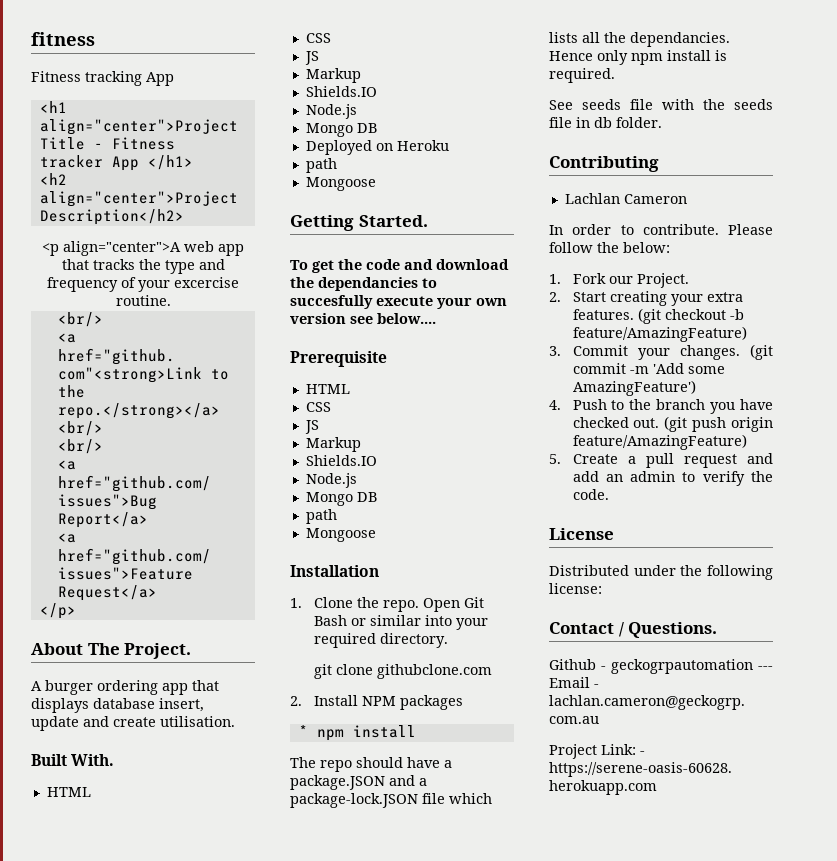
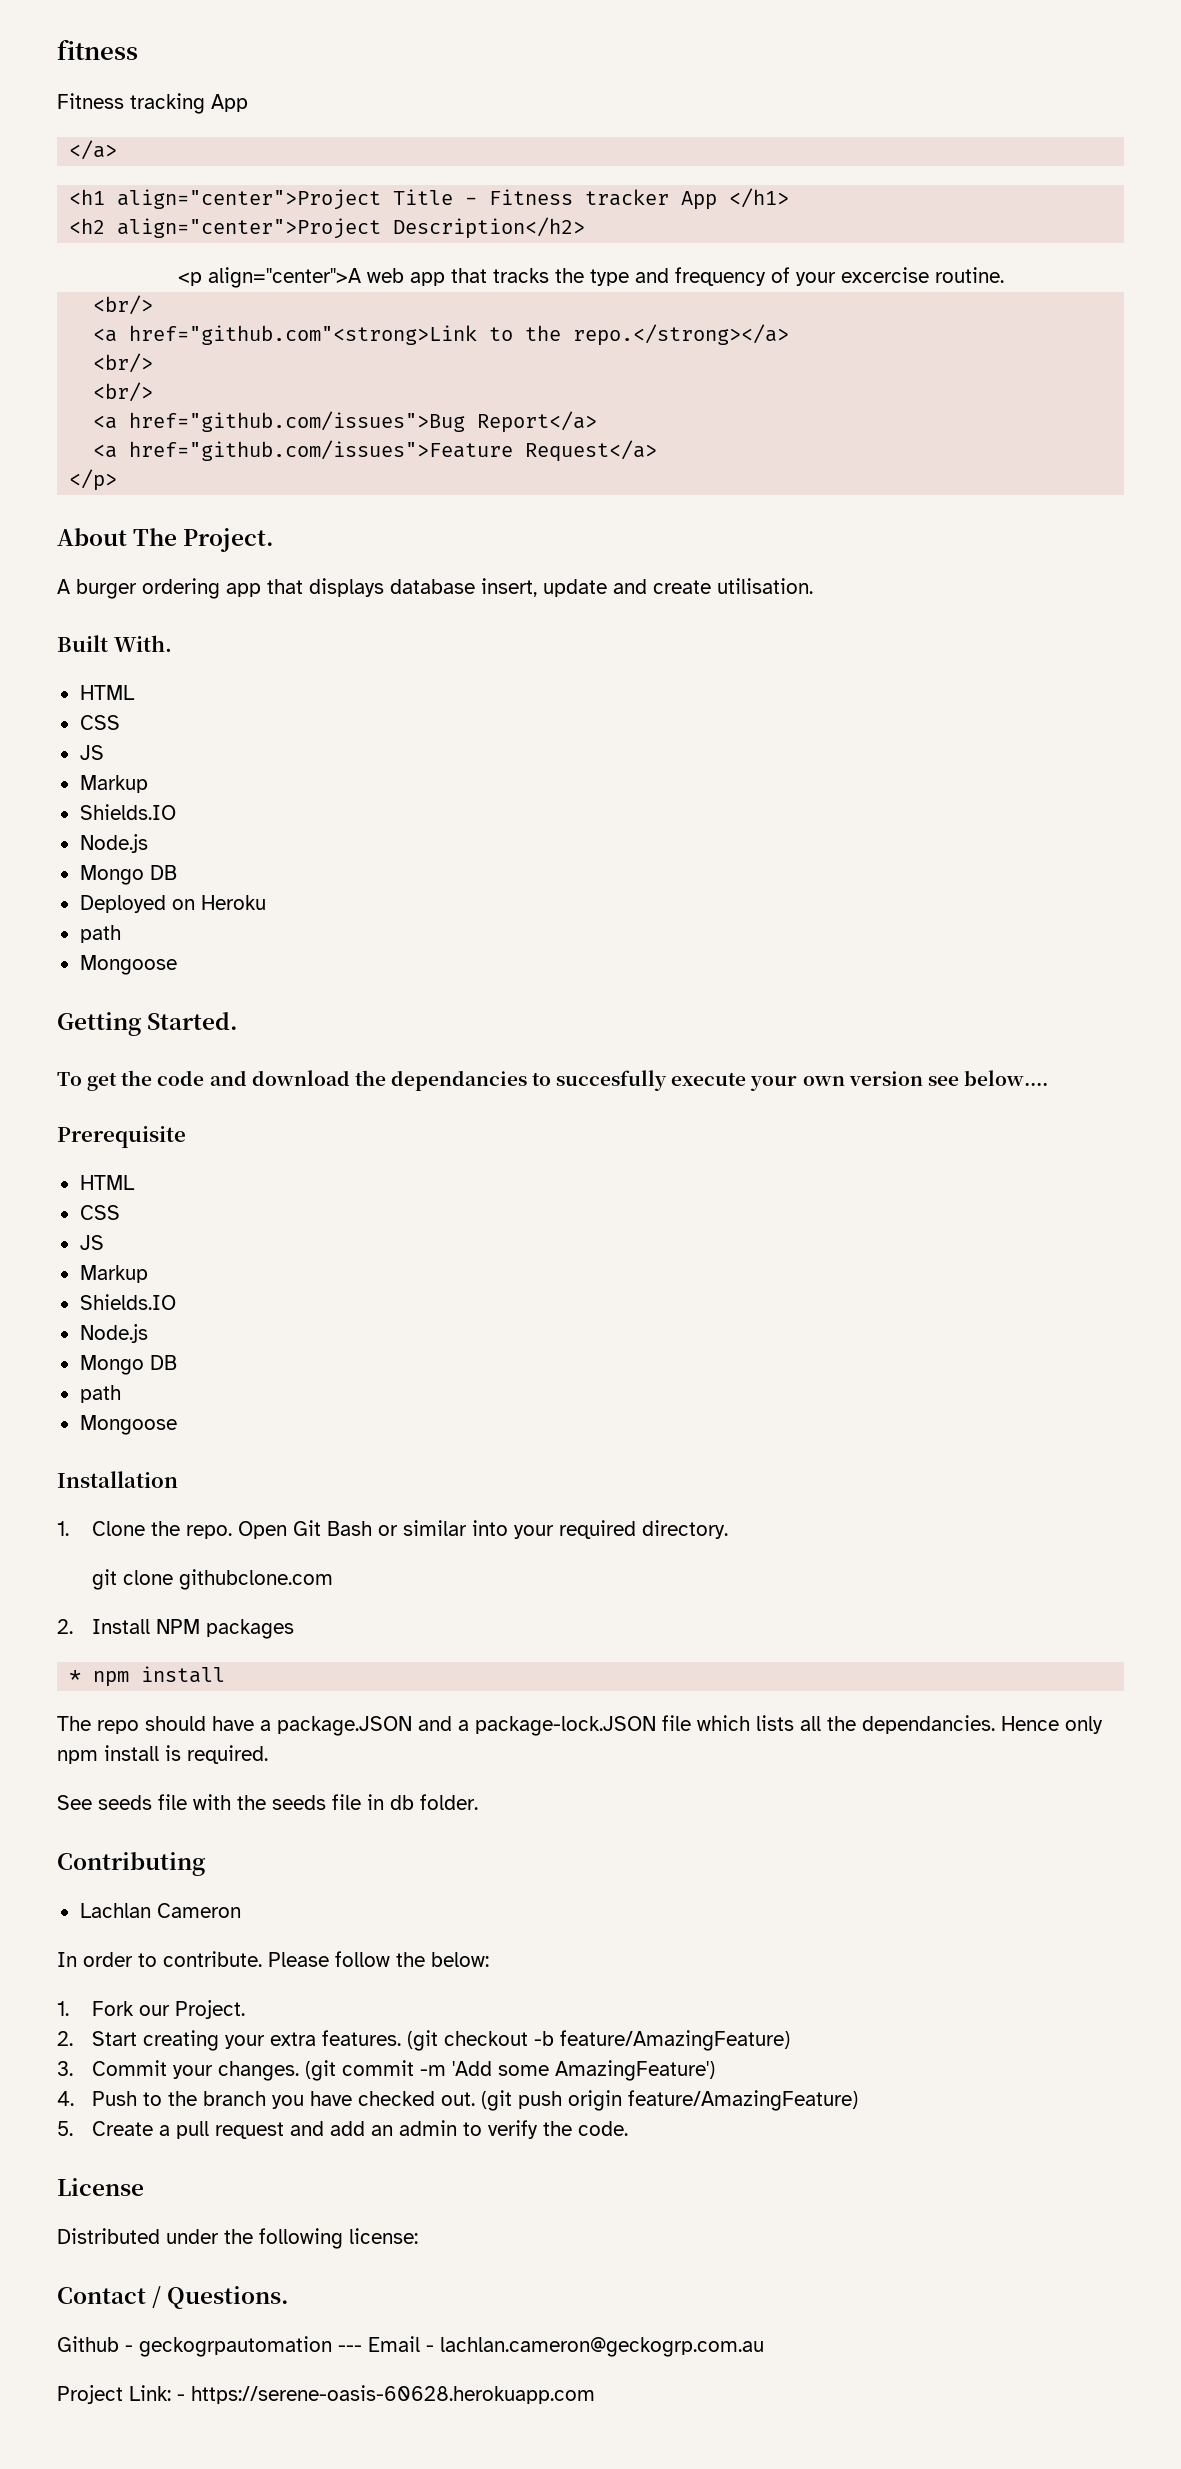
(174, 79) none -> [69,140,118,160] // </a>

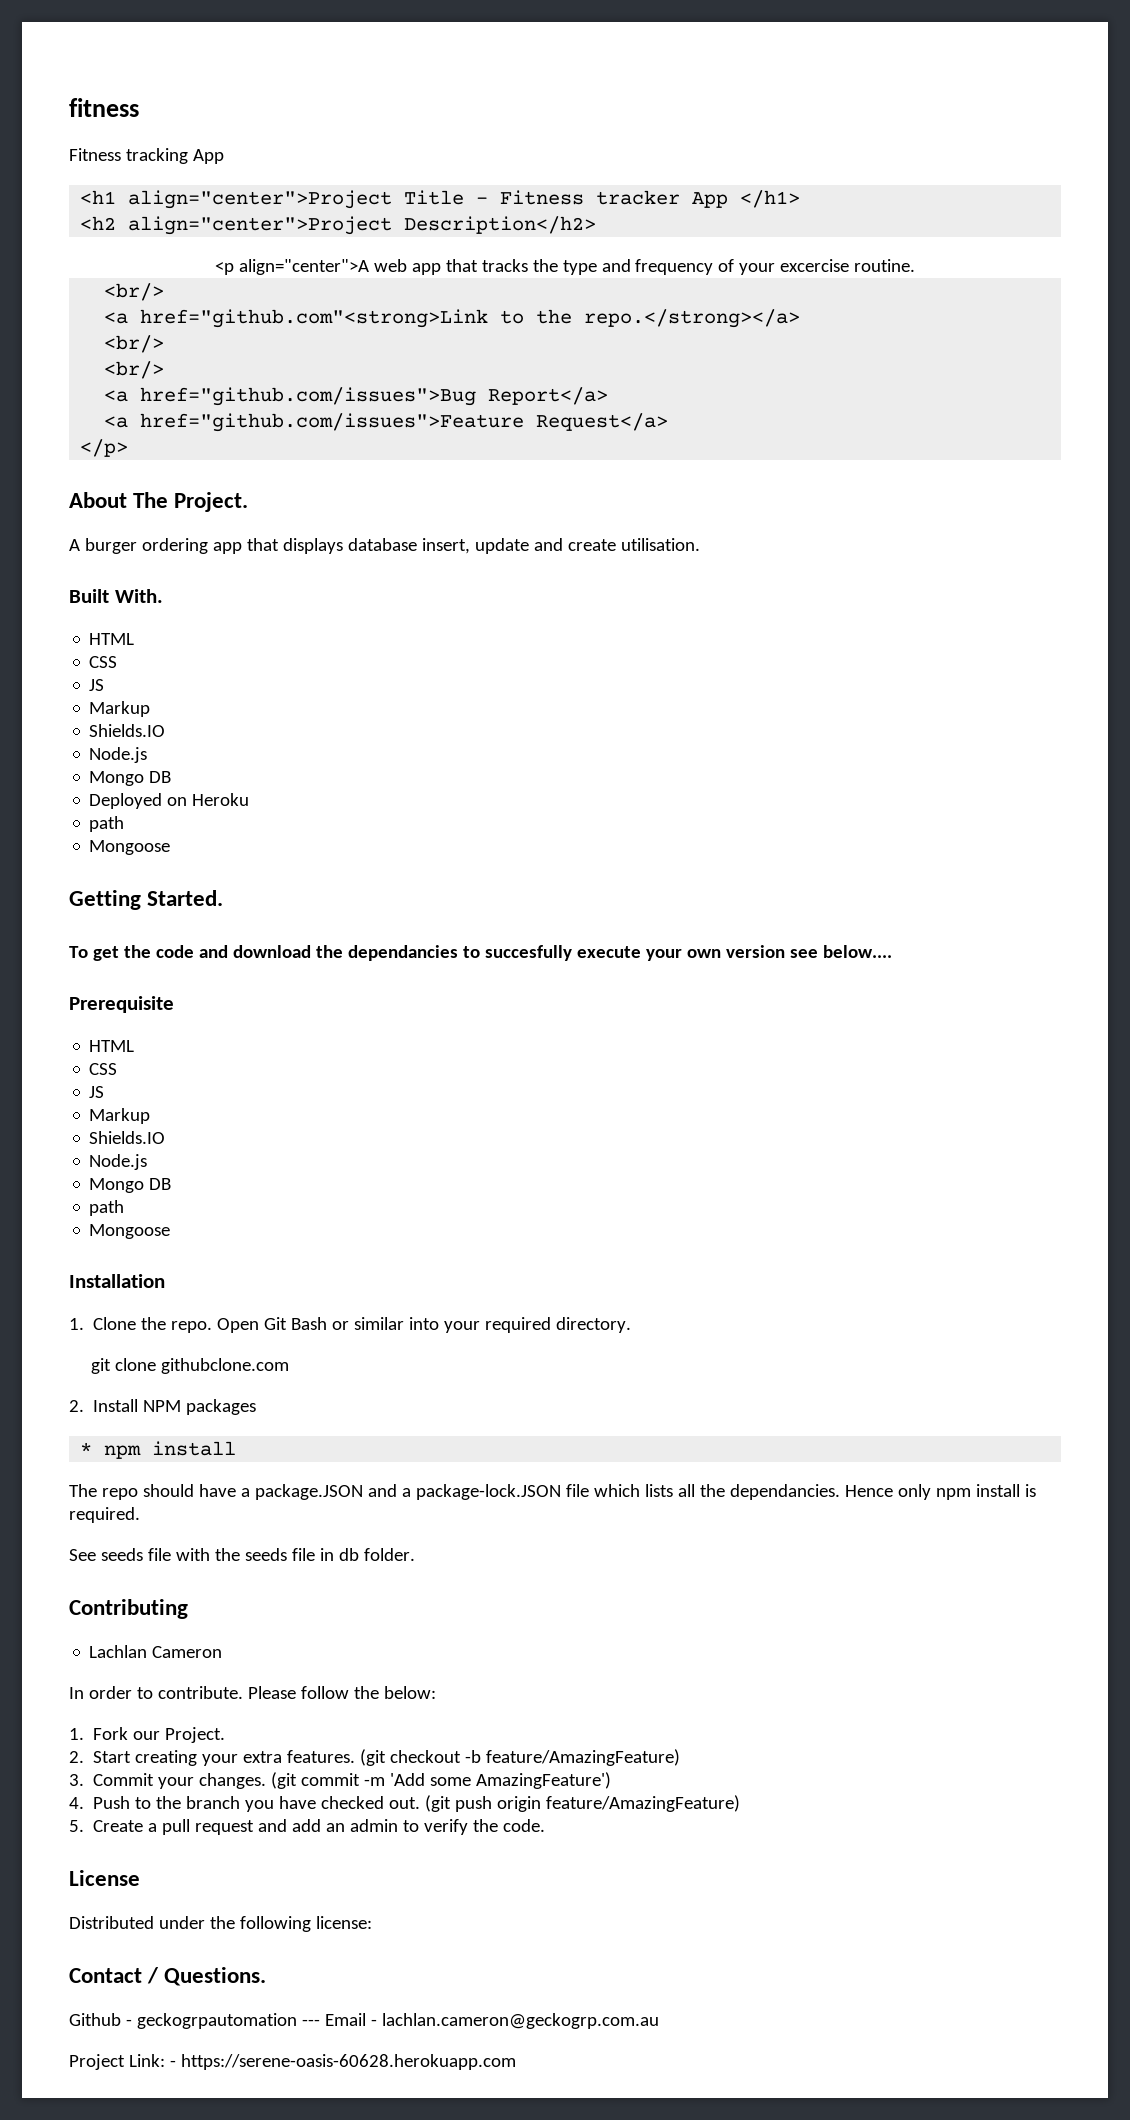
[69,140,118,160] // </a> -> (224, 156) none

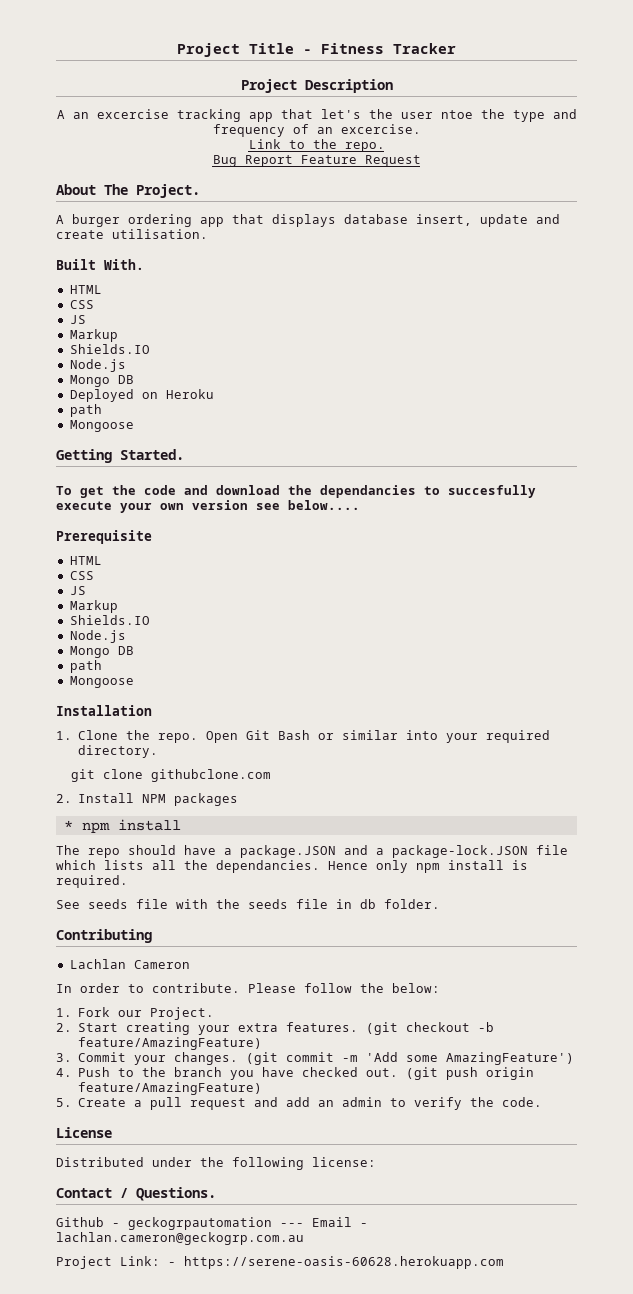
[69,98,139,117] [69,148,224,164] [80,190,801,209] [80,216,597,235] [214,259,528,275] fitness // Fitness tracking App // <h1 align="center">Project Title - Fitness tracker App </h1> // <h2 align="center">Project Description</h2> // <p align="center">A web app that tracks -> [177,43,456,57] [240,79,393,93] [56,109,473,122] Project Title - Fitness Tracker // Project Description // A an excercise tracking app that let's the user ntoe
[739,259,916,275] [104,283,165,301] [104,309,801,328] [104,335,165,353] [104,361,165,379] [104,387,609,406] [104,413,669,432] [80,439,129,457] your excercise routine. // <br/> // <a href="github.com"<strong>Link to the repo.</strong></a> // <br/> // <br/> // <a href="github.com/issues">Bug Report</a> // <a href="github.com/issues">Feature Request</a> // </p> -> [316,124,421,134] [248,139,385,152] [212,155,421,167] an excercise. // Link to the repo. // Bug Report Feature Request

